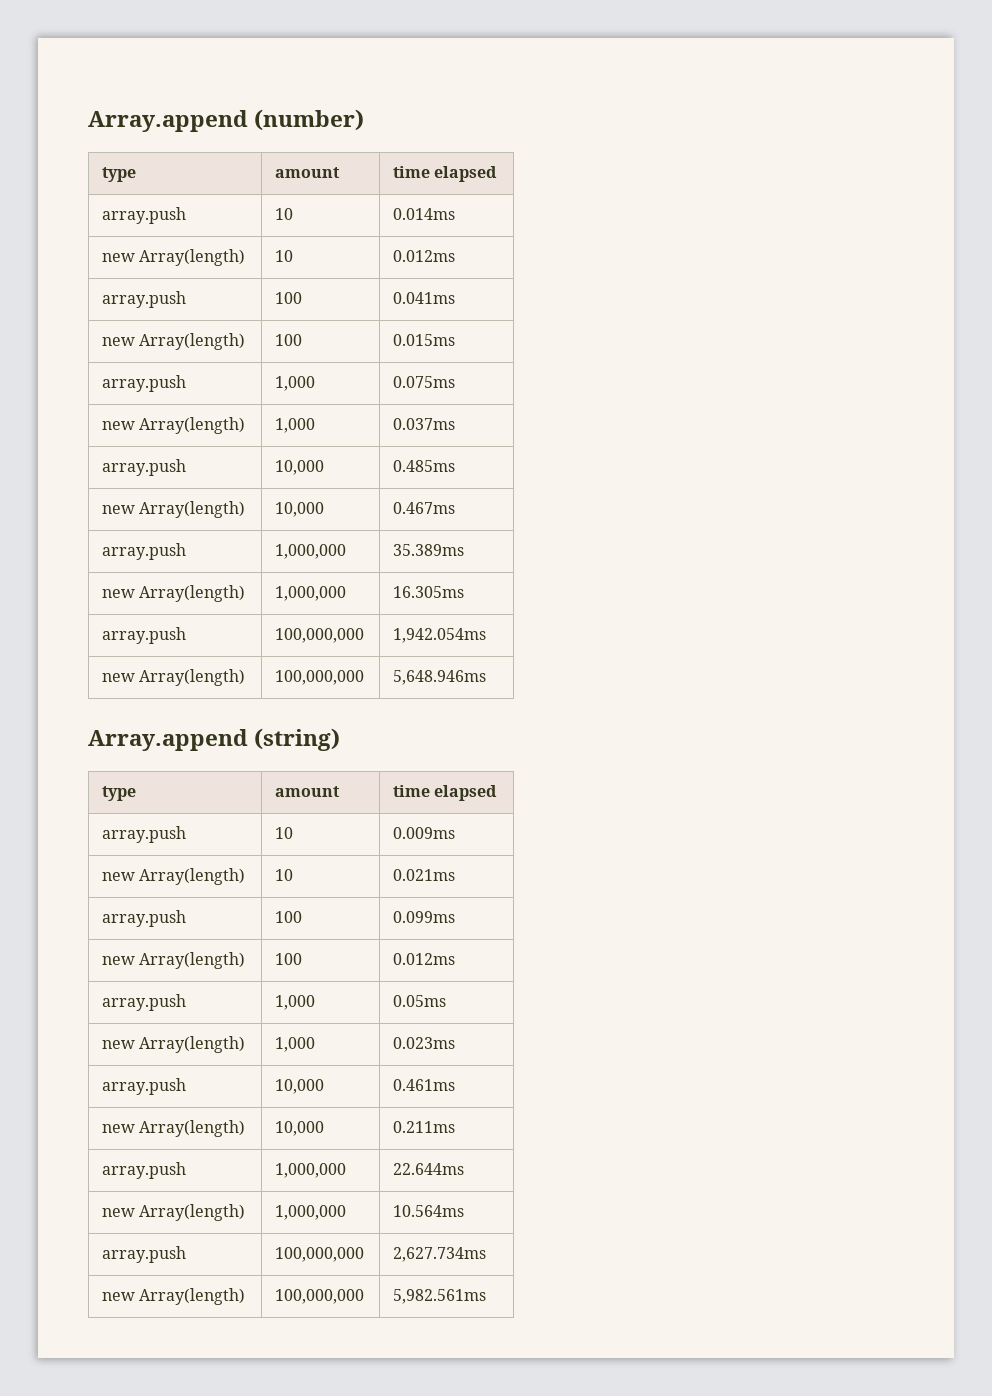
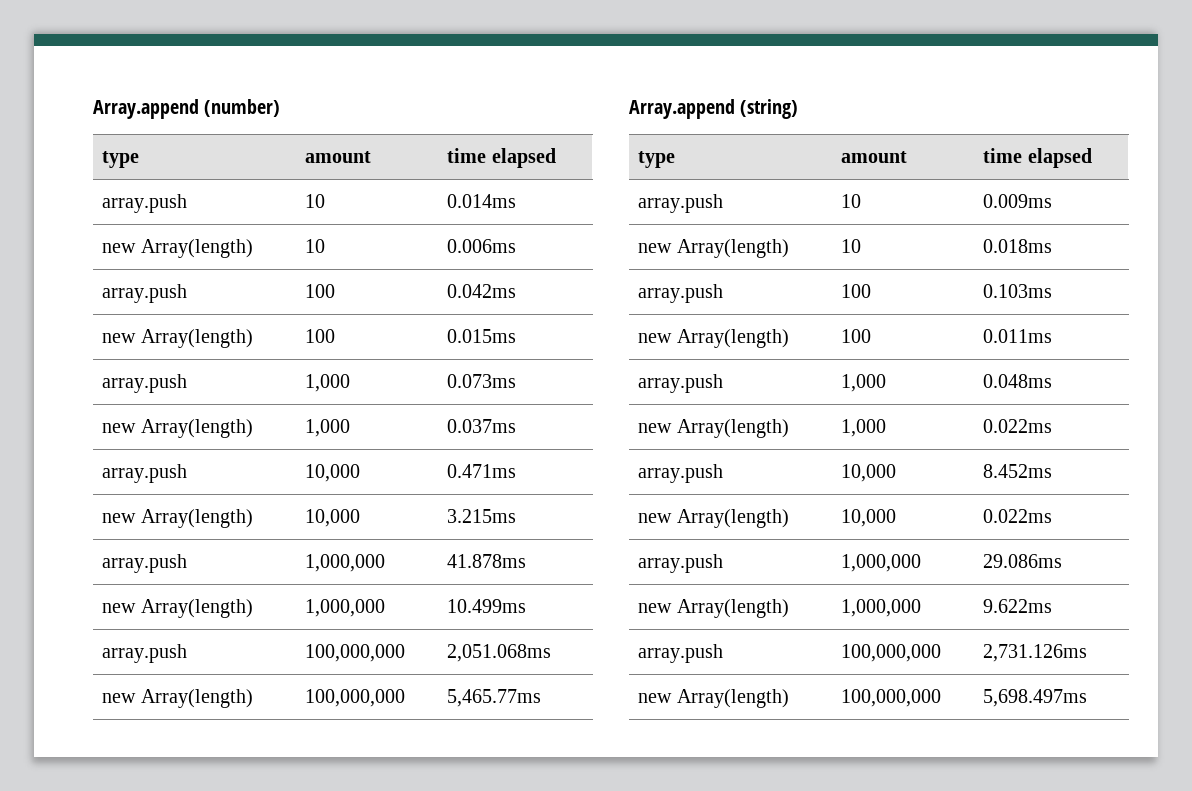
[392,250,455,262] [101,291,186,308] [274,292,302,304] [392,292,455,304] 0.012ms // array.push | 100 | 0.041ms -> [447,239,517,253] [102,284,188,303] [305,284,336,298] [447,284,517,298] 0.006ms // array.push | 100 | 0.042ms
[392,376,455,388] 0.075ms -> [447,374,517,388] 0.073ms
[392,460,455,472] [101,501,246,518] [274,502,324,517] [392,502,455,514] [101,543,186,560] [274,544,346,559] [392,544,464,556] [101,585,246,602] [274,586,346,601] [392,586,464,598] [101,627,186,644] [274,628,364,643] [392,628,486,643] [101,669,246,686] [274,670,364,685] [392,670,486,685] 0.485ms // new Array(length) | 10,000 | 0.467ms // array.push | 1,000,000 | 35.389ms // new Array(length) | 1,000,000 | 16.305ms // array.push | 100,000,000 | 1,942.054ms // new Array(length) | 100,000,000 | 5,648.946ms -> [447,464,517,478] [102,509,253,528] [305,509,361,527] [447,509,517,523] [102,554,188,573] [305,554,386,572] [447,554,527,568] [102,599,253,618] [305,599,386,617] [447,599,527,613] [102,644,188,663] [305,644,406,662] [447,644,552,662] [102,689,253,708] [305,689,406,707] [447,689,542,707] 0.471ms // new Array(length) | 10,000 | 3.215ms // array.push | 1,000,000 | 41.878ms // new Array(length) | 1,000,000 | 10.499ms // array.push | 100,000,000 | 2,051.068ms // new Array(length) | 100,000,000 | 5,465.77ms
[392,869,455,881] [101,910,186,927] [274,911,302,923] [392,911,455,923] [101,952,246,969] [274,953,302,965] [392,953,455,965] [101,994,186,1011] [274,995,315,1010] [392,995,446,1007] [101,1036,246,1053] [274,1037,315,1052] [392,1037,455,1049] [101,1078,186,1095] [274,1079,324,1094] [392,1079,455,1091] [101,1120,246,1137] [274,1121,324,1136] [392,1121,455,1133] [101,1162,186,1179] [274,1163,346,1178] [392,1163,464,1175] [101,1204,246,1221] [274,1205,346,1220] [392,1205,464,1217] [101,1246,186,1263] [274,1247,364,1262] [392,1247,486,1262] [101,1288,246,1305] [274,1289,364,1304] [392,1289,486,1304] 0.021ms // array.push | 100 | 0.099ms // new Array(length) | 100 | 0.012ms // array.push | 1,000 | 0.05ms // new Array(length) | 1,000 | 0.023ms // array.push | 10,000 | 0.461ms // new Array(length) | 10,000 | 0.211ms // array.push | 1,000,000 | 22.644ms // new Array(length) | 1,000,000 | 10.564ms // array.push | 100,000,000 | 2,627.734ms // new Array(length) | 100,000,000 | 5,982.561ms -> [983,239,1053,253] [638,284,724,303] [841,284,872,298] [983,284,1053,298] [638,329,789,348] [841,329,872,343] [983,329,1053,343] [638,374,724,393] [841,374,887,392] [983,374,1053,388] [638,419,789,438] [841,419,887,437] [983,419,1053,433] [638,464,724,483] [841,464,897,482] [983,464,1053,478] [638,509,789,528] [841,509,897,527] [983,509,1053,523] [638,554,724,573] [841,554,922,572] [983,554,1063,568] [638,599,789,618] [841,599,922,617] [983,599,1053,613] [638,644,724,663] [841,644,942,662] [983,644,1088,662] [638,689,789,708] [841,689,942,707] [983,689,1088,707] 0.018ms // array.push | 100 | 0.103ms // new Array(length) | 100 | 0.011ms // array.push | 1,000 | 0.048ms // new Array(length) | 1,000 | 0.022ms // array.push | 10,000 | 8.452ms // new Array(length) | 10,000 | 0.022ms // array.push | 1,000,000 | 29.086ms // new Array(length) | 1,000,000 | 9.622ms // array.push | 100,000,000 | 2,731.126ms // new Array(length) | 100,000,000 | 5,698.497ms

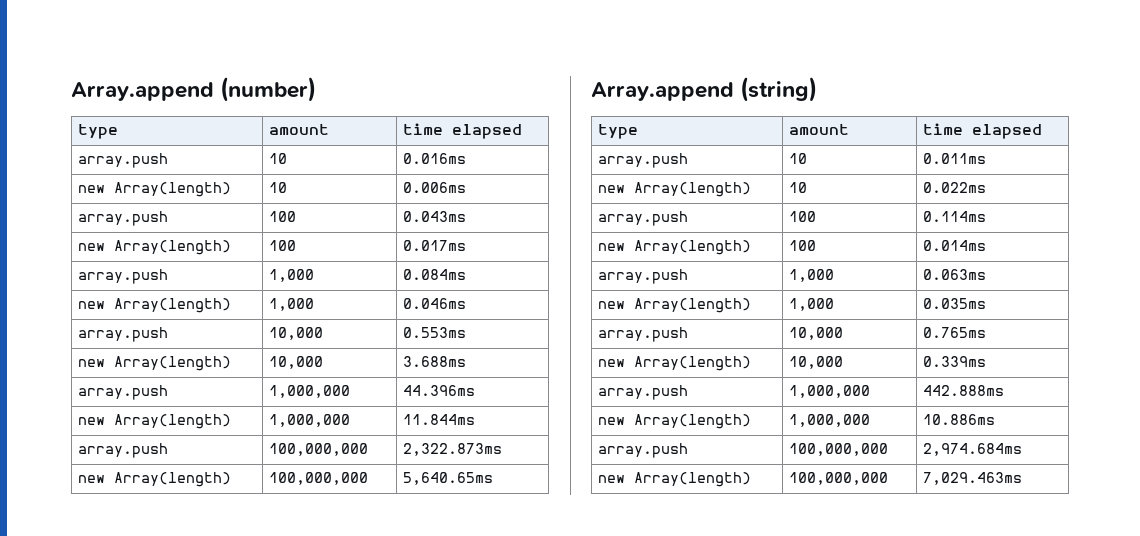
[447,194,517,208] 0.014ms -> [402,153,466,164] 0.016ms
[447,284,517,298] [102,329,253,348] [305,329,336,343] [447,329,517,343] [102,374,188,393] [305,374,351,392] [447,374,517,388] [102,419,253,438] [305,419,351,437] [447,419,517,433] [102,464,188,483] [305,464,361,482] [447,464,517,478] [102,509,253,528] [305,509,361,527] [447,509,517,523] [102,554,188,573] [305,554,386,572] [447,554,527,568] [102,599,253,618] [305,599,386,617] [447,599,527,613] [102,644,188,663] [305,644,406,662] [447,644,552,662] [102,689,253,708] [305,689,406,707] [447,689,542,707] 0.042ms // new Array(length) | 100 | 0.015ms // array.push | 1,000 | 0.073ms // new Array(length) | 1,000 | 0.037ms // array.push | 10,000 | 0.471ms // new Array(length) | 10,000 | 3.215ms // array.push | 1,000,000 | 41.878ms // new Array(length) | 1,000,000 | 10.499ms // array.push | 100,000,000 | 2,051.068ms // new Array(length) | 100,000,000 | 5,465.77ms -> [402,211,466,222] [77,240,231,255] [268,240,296,251] [402,240,466,251] [77,269,168,284] [268,269,314,282] [402,269,466,280] [77,298,231,313] [268,298,314,311] [402,298,466,309] [77,327,168,342] [268,327,323,340] [402,327,466,338] [77,356,231,371] [268,356,323,369] [402,356,466,367] [77,385,168,400] [268,385,350,398] [402,385,475,396] [77,414,231,429] [268,414,350,427] [402,414,475,425] [77,443,168,458] [268,443,368,456] [402,443,502,456] [77,472,231,487] [268,472,368,485] [402,472,493,485] 0.043ms // new Array(length) | 100 | 0.017ms // array.push | 1,000 | 0.084ms // new Array(length) | 1,000 | 0.046ms // array.push | 10,000 | 0.553ms // new Array(length) | 10,000 | 3.688ms // array.push | 1,000,000 | 44.396ms // new Array(length) | 1,000,000 | 11.844ms // array.push | 100,000,000 | 2,322.873ms // new Array(length) | 100,000,000 | 5,640.65ms
[983,194,1053,208] [638,239,789,258] [841,239,862,253] [983,239,1053,253] [638,284,724,303] [841,284,872,298] [983,284,1053,298] [638,329,789,348] [841,329,872,343] [983,329,1053,343] [638,374,724,393] [841,374,887,392] [983,374,1053,388] [638,419,789,438] [841,419,887,437] [983,419,1053,433] [638,464,724,483] [841,464,897,482] [983,464,1053,478] [638,509,789,528] [841,509,897,527] [983,509,1053,523] [638,554,724,573] [841,554,922,572] [983,554,1063,568] [638,599,789,618] [841,599,922,617] [983,599,1053,613] [638,644,724,663] [841,644,942,662] [983,644,1088,662] [638,689,789,708] [841,689,942,707] [983,689,1088,707] 0.009ms // new Array(length) | 10 | 0.018ms // array.push | 100 | 0.103ms // new Array(length) | 100 | 0.011ms // array.push | 1,000 | 0.048ms // new Array(length) | 1,000 | 0.022ms // array.push | 10,000 | 8.452ms // new Array(length) | 10,000 | 0.022ms // array.push | 1,000,000 | 29.086ms // new Array(length) | 1,000,000 | 9.622ms // array.push | 100,000,000 | 2,731.126ms // new Array(length) | 100,000,000 | 5,698.497ms -> [922,153,986,164] [597,182,751,197] [788,182,807,193] [922,182,986,193] [597,211,688,226] [788,211,816,222] [922,211,986,222] [597,240,751,255] [788,240,816,251] [922,240,986,251] [597,269,688,284] [788,269,834,282] [922,269,986,280] [597,298,751,313] [788,298,834,311] [922,298,986,309] [597,327,688,342] [788,327,843,340] [922,327,986,338] [597,356,751,371] [788,356,843,369] [922,356,986,367] [597,385,688,400] [788,385,870,398] [922,385,1004,396] [597,414,751,429] [788,414,870,427] [922,414,995,425] [597,443,688,458] [788,443,888,456] [922,443,1022,456] [597,472,751,487] [788,472,888,485] [922,472,1022,485] 0.011ms // new Array(length) | 10 | 0.022ms // array.push | 100 | 0.114ms // new Array(length) | 100 | 0.014ms // array.push | 1,000 | 0.063ms // new Array(length) | 1,000 | 0.035ms // array.push | 10,000 | 0.765ms // new Array(length) | 10,000 | 0.339ms // array.push | 1,000,000 | 442.888ms // new Array(length) | 1,000,000 | 10.886ms // array.push | 100,000,000 | 2,974.684ms // new Array(length) | 100,000,000 | 7,029.463ms

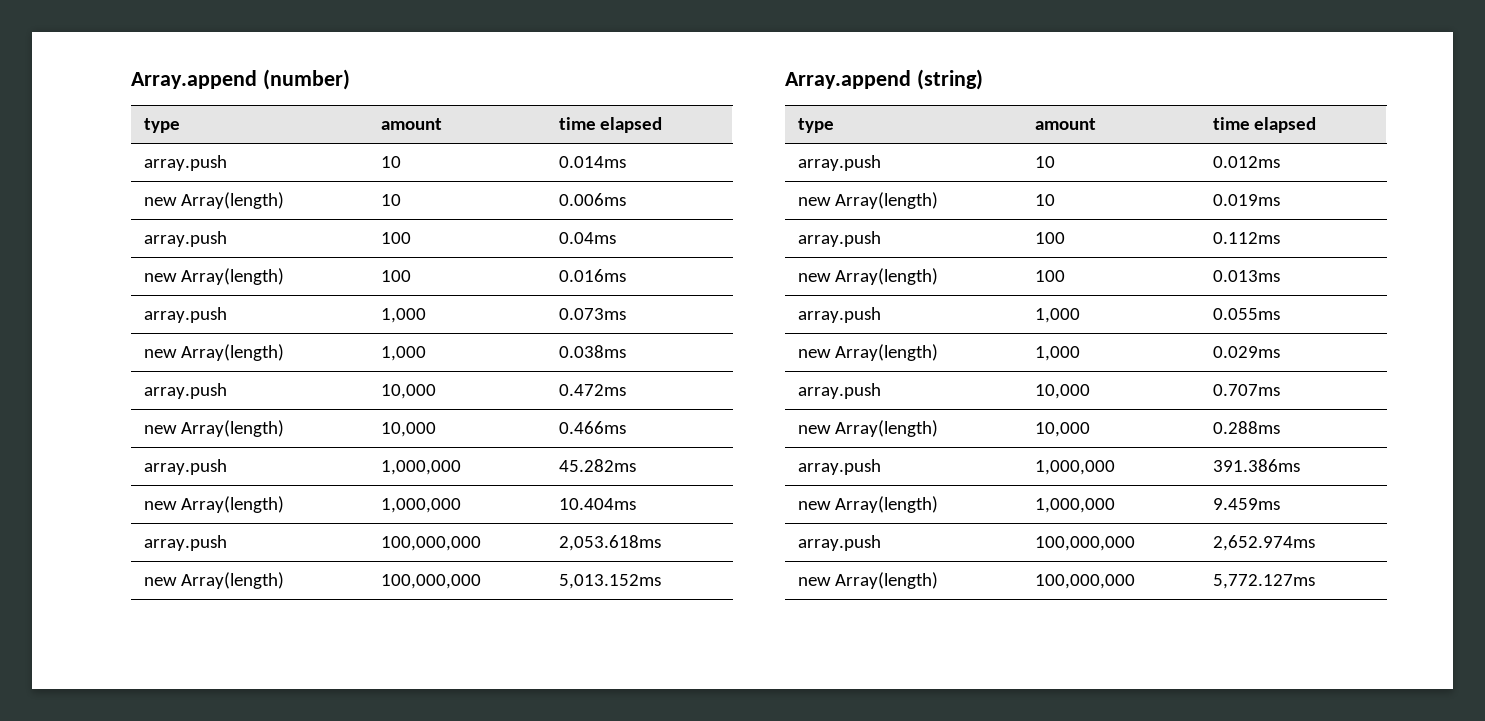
[402,153,466,164] 0.016ms -> [558,156,626,168] 0.014ms
[402,211,466,222] [77,240,231,255] [268,240,296,251] [402,240,466,251] [77,269,168,284] [268,269,314,282] [402,269,466,280] [77,298,231,313] [268,298,314,311] [402,298,466,309] [77,327,168,342] [268,327,323,340] [402,327,466,338] [77,356,231,371] [268,356,323,369] [402,356,466,367] [77,385,168,400] [268,385,350,398] [402,385,475,396] [77,414,231,429] [268,414,350,427] [402,414,475,425] [77,443,168,458] [268,443,368,456] [402,443,502,456] [77,472,231,487] [268,472,368,485] [402,472,493,485] 0.043ms // new Array(length) | 100 | 0.017ms // array.push | 1,000 | 0.084ms // new Array(length) | 1,000 | 0.046ms // array.push | 10,000 | 0.553ms // new Array(length) | 10,000 | 3.688ms // array.push | 1,000,000 | 44.396ms // new Array(length) | 1,000,000 | 11.844ms // array.push | 100,000,000 | 2,322.873ms // new Array(length) | 100,000,000 | 5,640.65ms -> [558,232,616,244] [143,268,285,285] [380,270,411,282] [558,269,626,282] [143,307,227,323] [380,308,426,323] [558,308,626,320] [143,344,285,361] [380,346,426,361] [558,345,626,358] [143,383,227,399] [380,384,436,399] [558,384,626,396] [143,420,285,437] [380,422,436,437] [558,421,626,434] [143,459,227,475] [380,460,461,475] [558,459,636,472] [143,496,285,513] [380,498,461,513] [558,498,636,510] [143,535,227,551] [380,536,481,551] [558,535,661,551] [143,572,285,589] [380,574,481,589] [558,574,661,589] 0.04ms // new Array(length) | 100 | 0.016ms // array.push | 1,000 | 0.073ms // new Array(length) | 1,000 | 0.038ms // array.push | 10,000 | 0.472ms // new Array(length) | 10,000 | 0.466ms // array.push | 1,000,000 | 45.282ms // new Array(length) | 1,000,000 | 10.404ms // array.push | 100,000,000 | 2,053.618ms // new Array(length) | 100,000,000 | 5,013.152ms
[922,153,986,164] [597,182,751,197] [788,182,807,193] [922,182,986,193] [597,211,688,226] [788,211,816,222] [922,211,986,222] [597,240,751,255] [788,240,816,251] [922,240,986,251] [597,269,688,284] [788,269,834,282] [922,269,986,280] [597,298,751,313] [788,298,834,311] [922,298,986,309] [597,327,688,342] [788,327,843,340] [922,327,986,338] [597,356,751,371] [788,356,843,369] [922,356,986,367] [597,385,688,400] [788,385,870,398] [922,385,1004,396] [597,414,751,429] [788,414,870,427] [922,414,995,425] [597,443,688,458] [788,443,888,456] [922,443,1022,456] [597,472,751,487] [788,472,888,485] [922,472,1022,485] 0.011ms // new Array(length) | 10 | 0.022ms // array.push | 100 | 0.114ms // new Array(length) | 100 | 0.014ms // array.push | 1,000 | 0.063ms // new Array(length) | 1,000 | 0.035ms // array.push | 10,000 | 0.765ms // new Array(length) | 10,000 | 0.339ms // array.push | 1,000,000 | 442.888ms // new Array(length) | 1,000,000 | 10.886ms // array.push | 100,000,000 | 2,974.684ms // new Array(length) | 100,000,000 | 7,029.463ms -> [1212,156,1280,168] [797,192,939,209] [1034,194,1055,206] [1212,194,1280,206] [797,231,881,247] [1034,232,1065,244] [1212,232,1280,244] [797,268,939,285] [1034,270,1065,282] [1212,270,1280,282] [797,307,881,323] [1034,308,1080,323] [1212,308,1280,320] [797,344,939,361] [1034,346,1080,361] [1212,346,1280,358] [797,383,881,399] [1034,384,1090,399] [1212,384,1280,396] [797,420,939,437] [1034,422,1090,437] [1212,421,1280,434] [797,459,881,475] [1034,460,1115,475] [1212,459,1300,472] [797,496,939,513] [1034,498,1115,513] [1212,498,1280,510] [797,535,881,551] [1034,536,1135,551] [1212,535,1315,551] [797,572,939,589] [1034,574,1135,589] [1212,574,1315,589] 0.012ms // new Array(length) | 10 | 0.019ms // array.push | 100 | 0.112ms // new Array(length) | 100 | 0.013ms // array.push | 1,000 | 0.055ms // new Array(length) | 1,000 | 0.029ms // array.push | 10,000 | 0.707ms // new Array(length) | 10,000 | 0.288ms // array.push | 1,000,000 | 391.386ms // new Array(length) | 1,000,000 | 9.459ms // array.push | 100,000,000 | 2,652.974ms // new Array(length) | 100,000,000 | 5,772.127ms

